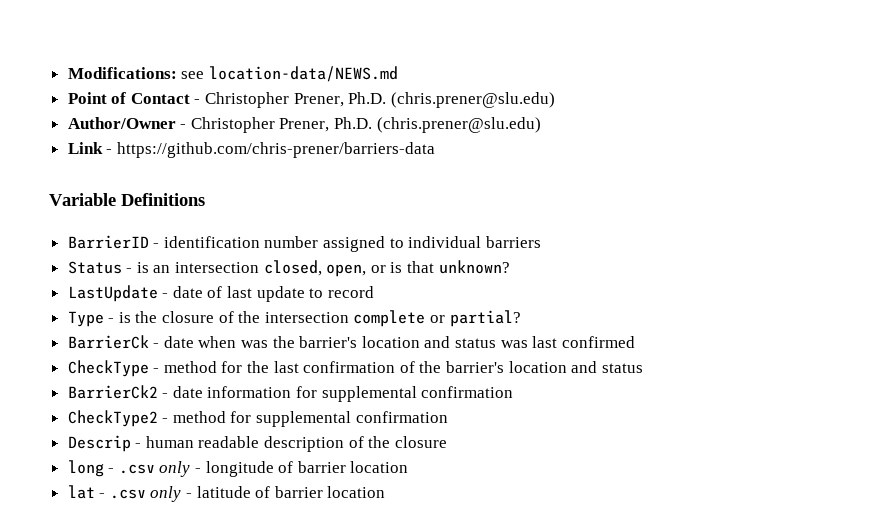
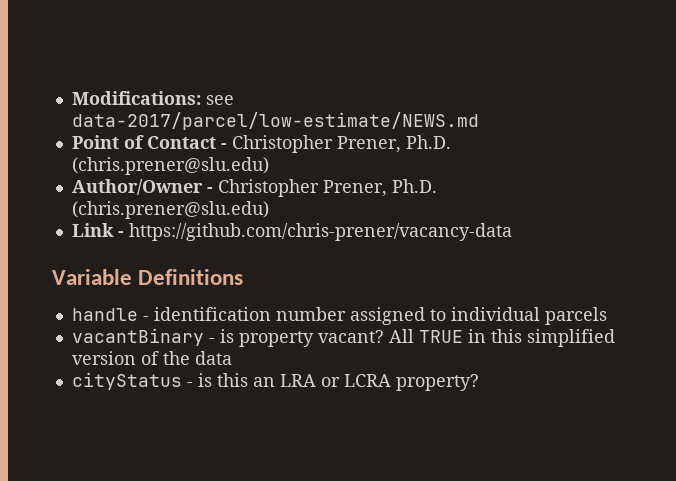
[208,66,398,82] location-data/NEWS.md -> [71,112,479,130] data-2017/parcel/low-estimate/NEWS.md
[116,142,435,158] https://github.com/chris-prener/barriers-data -> [128,223,512,241] https://github.com/chris-prener/vacancy-data
[67,235,149,249] BarrierID -> [71,308,138,321] handle
[485,236,541,248] [67,260,510,277] [67,285,374,302] [67,310,521,327] [67,335,635,349] [67,360,643,377] [67,385,514,402] [67,410,448,427] [67,435,447,452] [67,460,409,477] [67,485,386,502] barriers // Status - is an intersection closed, open, or is that unknown? // LastUpdate - date of last update to record // Type - is the closure of the intersection complete or partial? // BarrierCk - date when was the barrier's location and status was last confirmed // CheckType - method for the last confirmation of the barrier's location and status // BarrierCk2 - date information for supplemental confirmation // CheckType2 - method for supplemental confirmation // Descrip - human readable description of the closure // long - .csv only - longitude of barrier location // lat - .csv only - latitude of barrier location -> [544,307,607,325] [71,328,615,347] [71,351,232,365] [71,372,479,391] parcels // vacantBinary - is property vacant? All TRUE in this simplified version of the data // cityStatus - is this an LRA or LCRA property?

